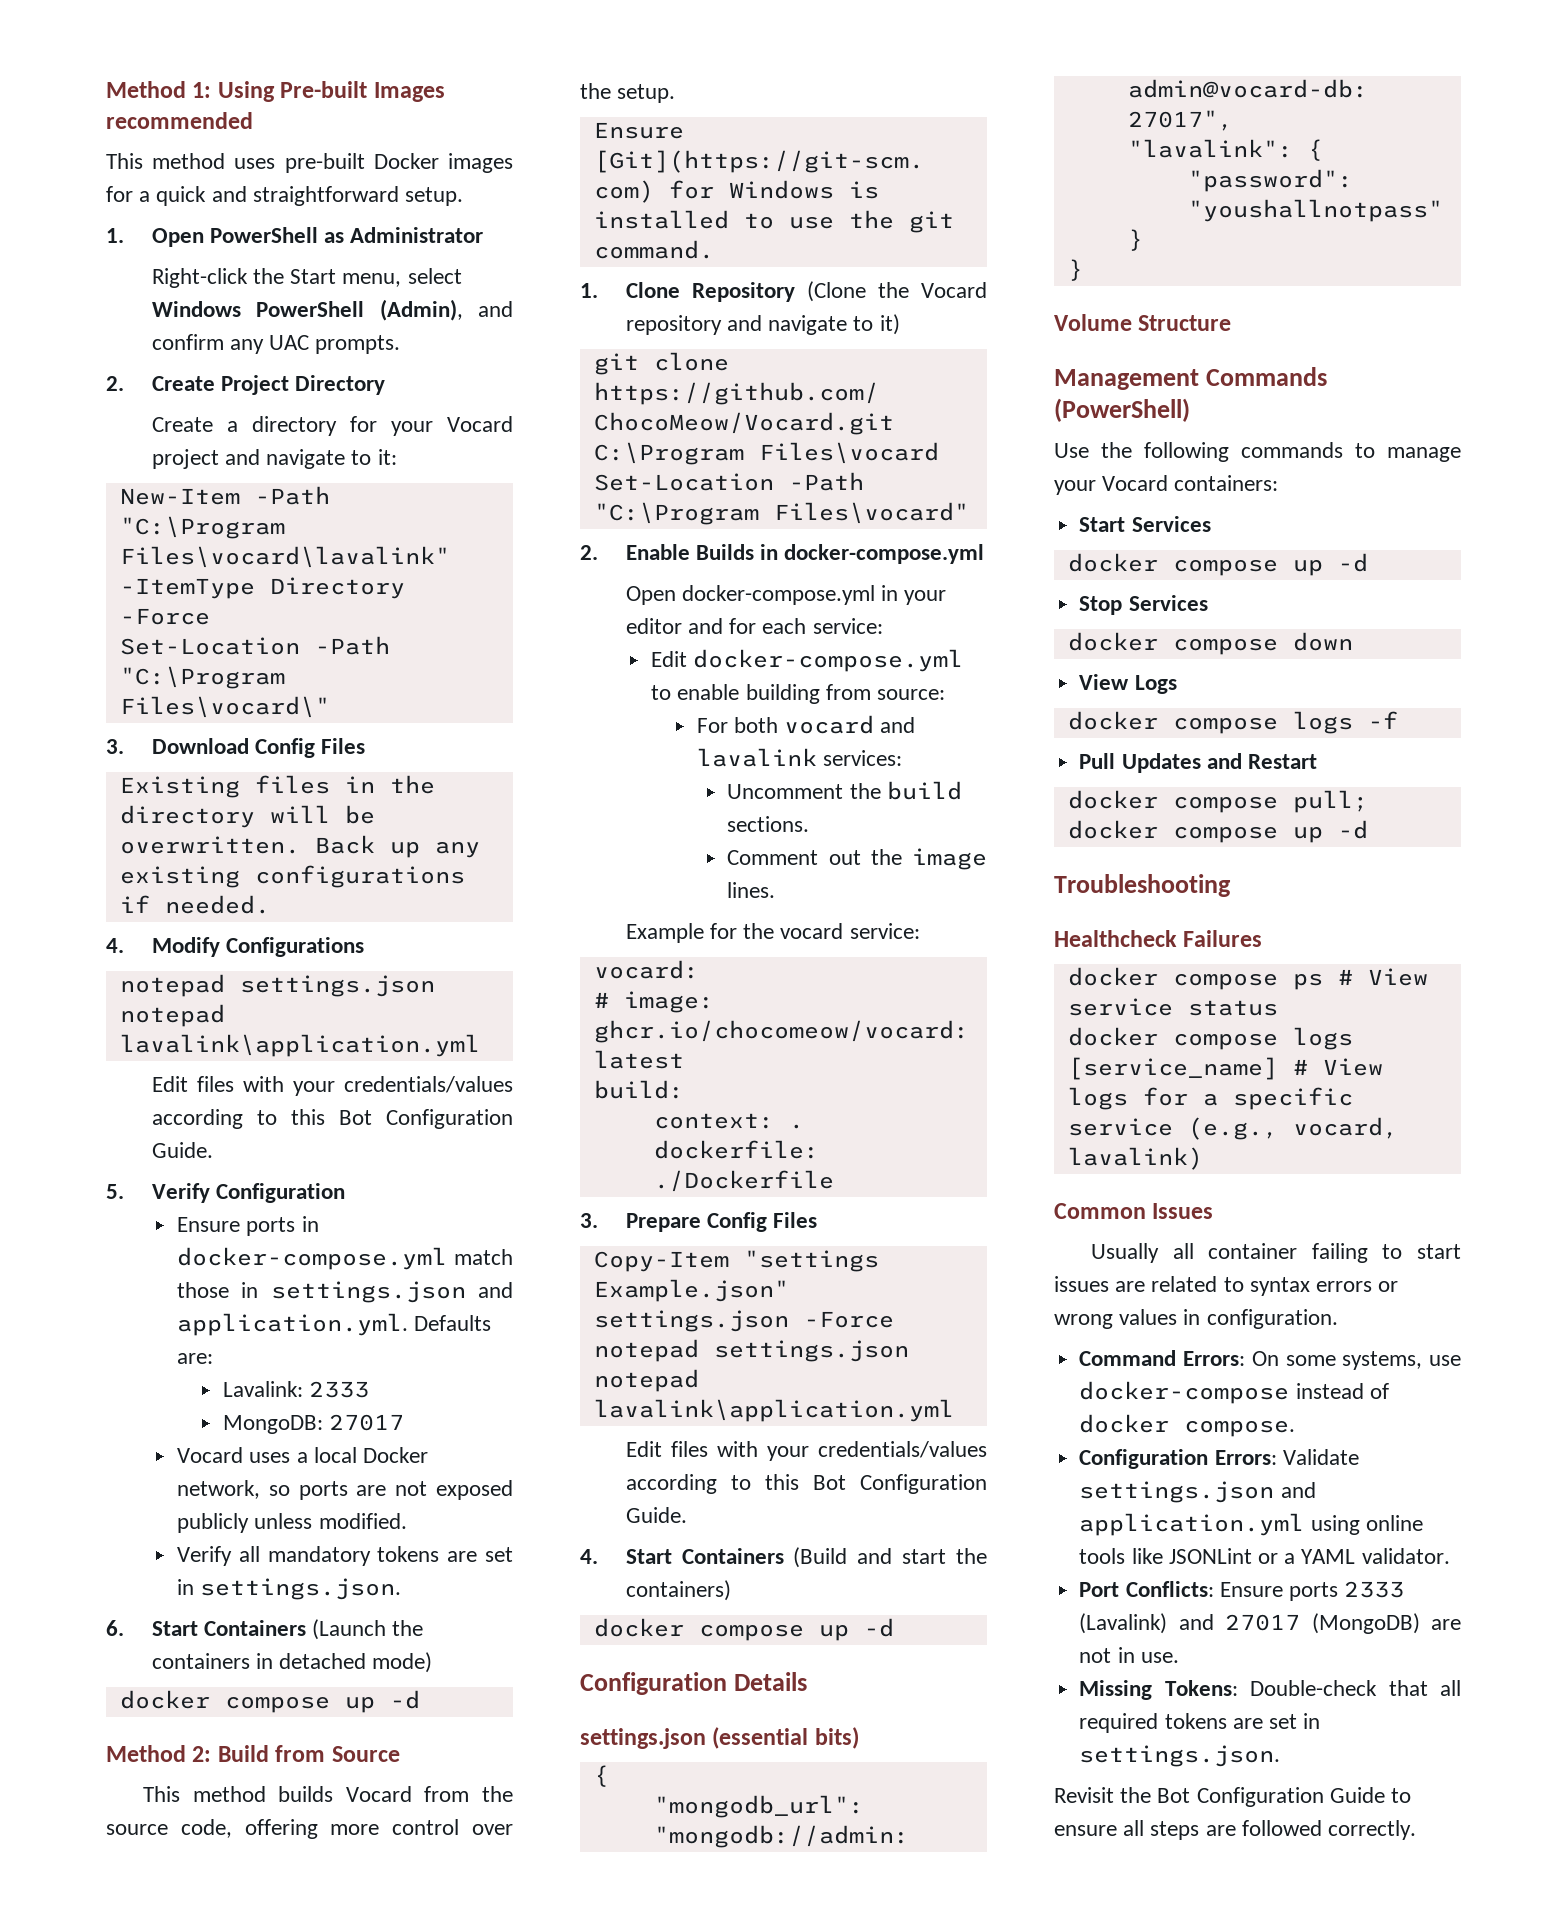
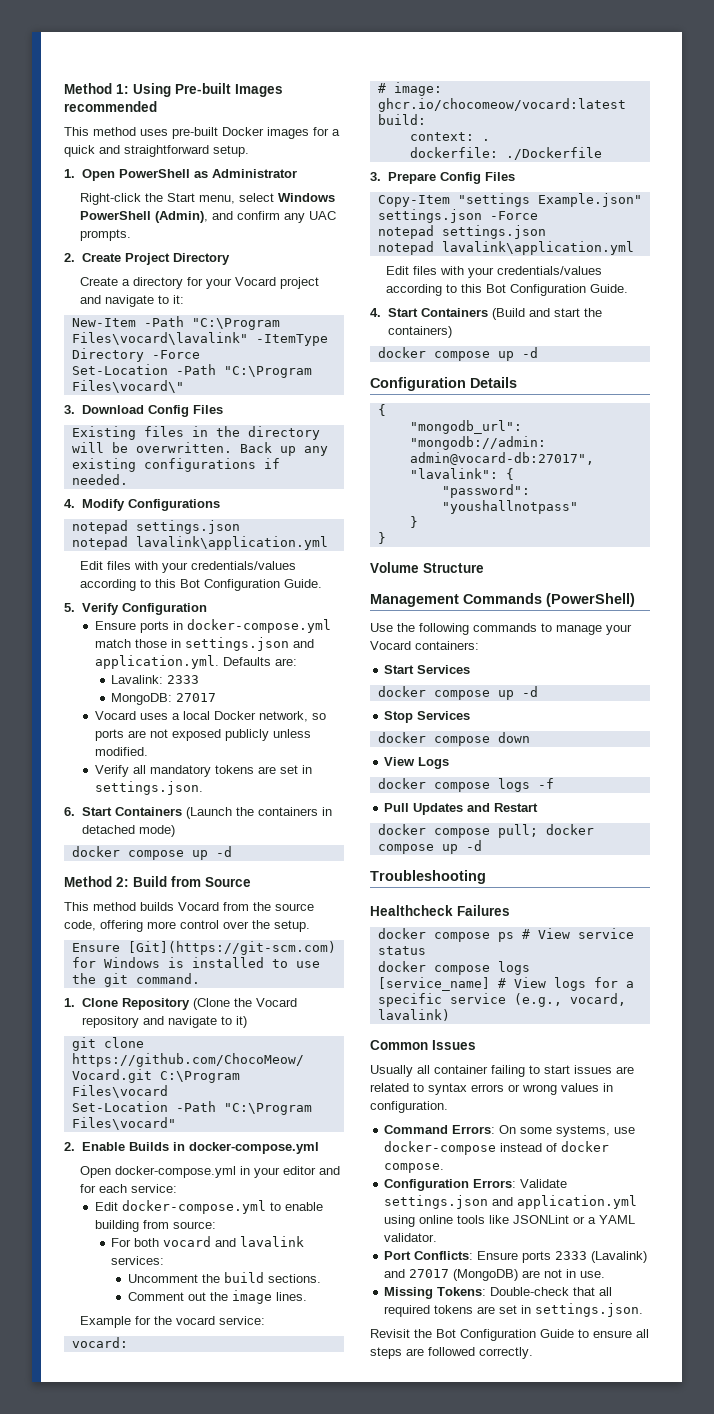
[580,1727,859,1749] // settings.json (essential bits) -> (517, 382) none

